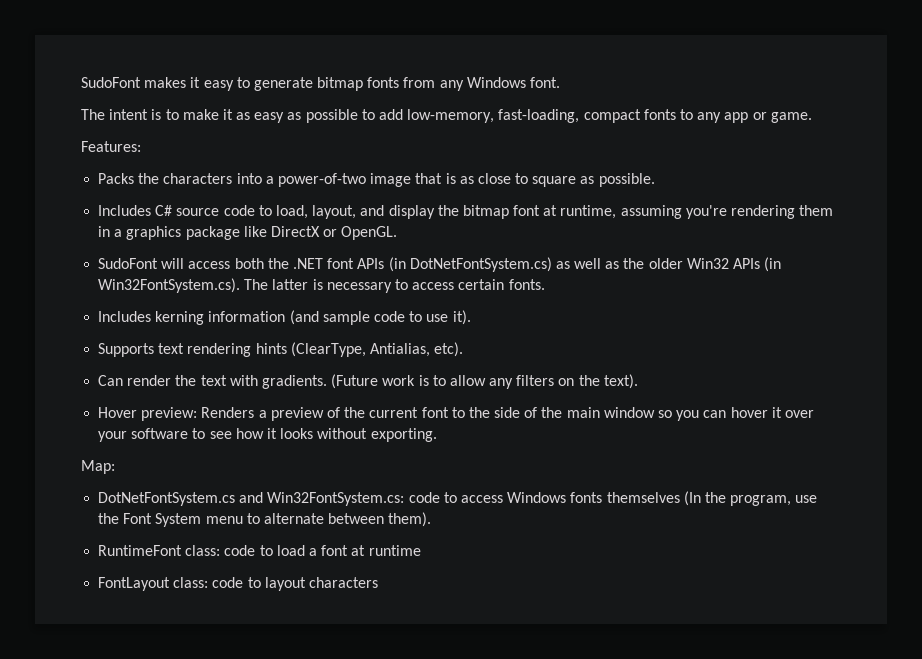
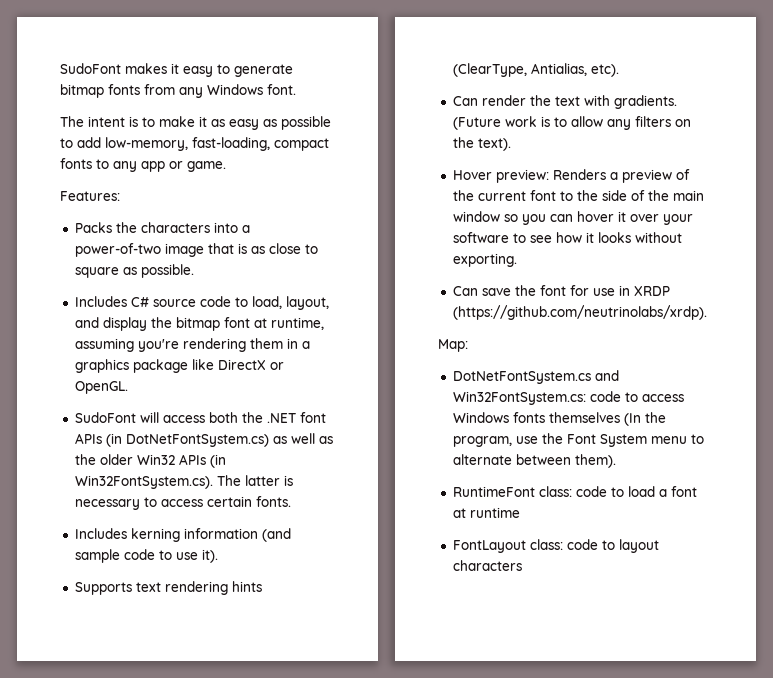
(437, 435) none -> [452,285,670,296] [452,305,707,320] // Can save the font for use in XRDP (https://github.com/neutrinolabs/xrdp).

